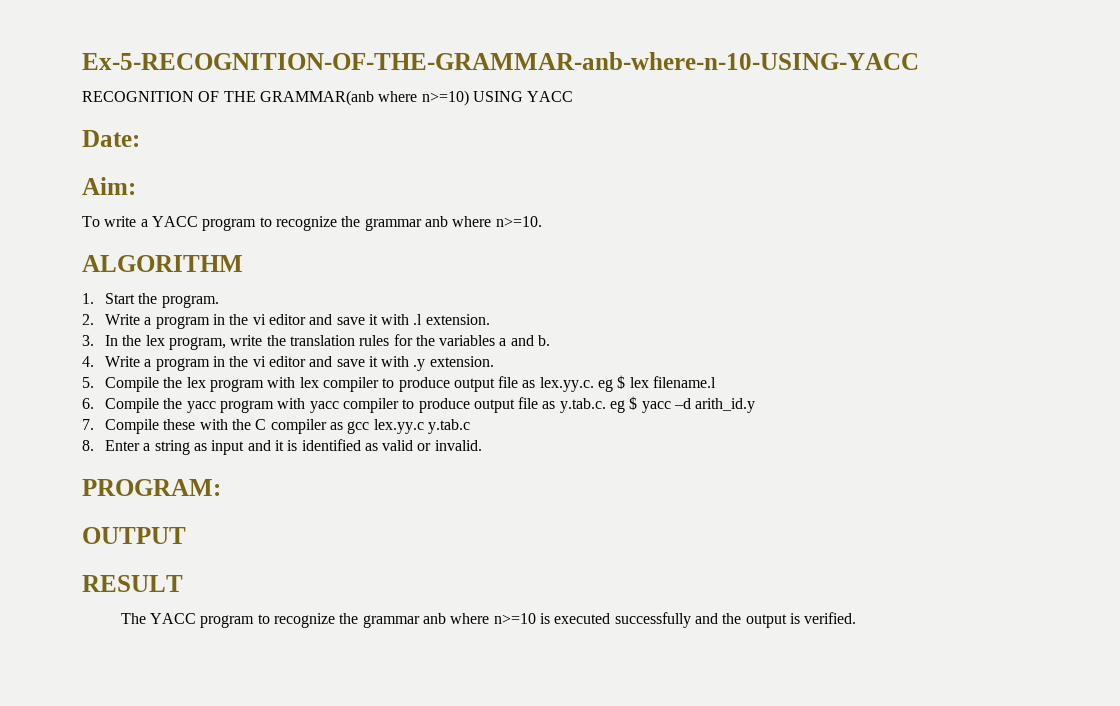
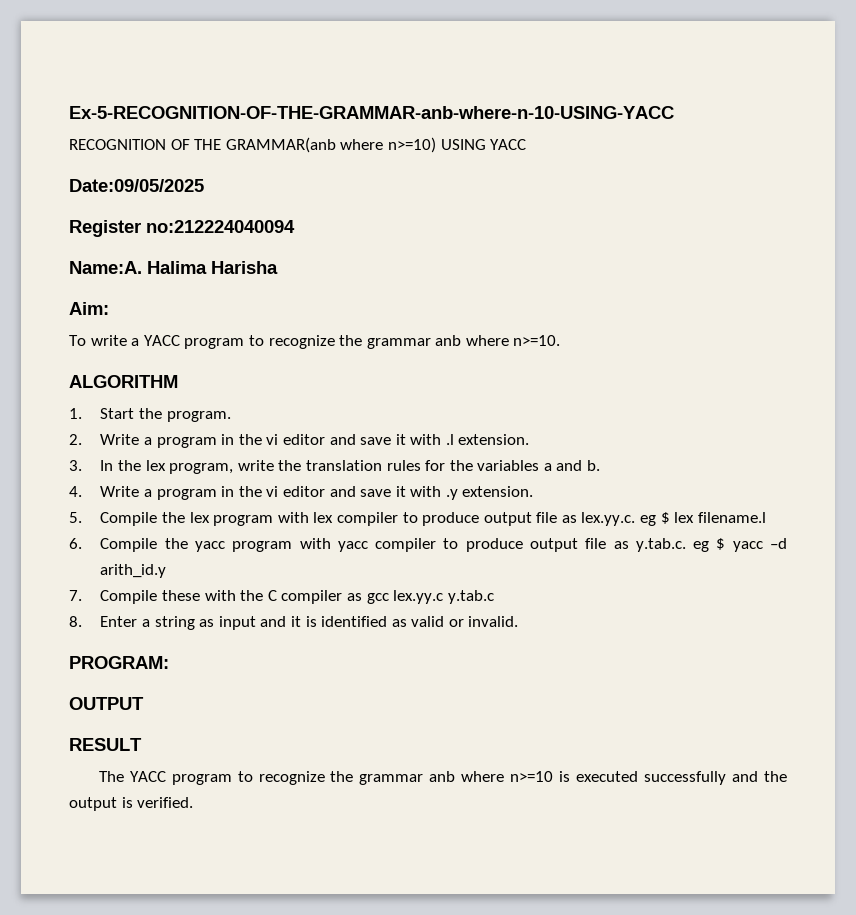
[82,130,140,147] Date: -> [69,179,204,192] [69,220,295,237] [69,261,278,274] Date:09/05/2025 // Register no:212224040094 // Name:A. Halima Harisha

